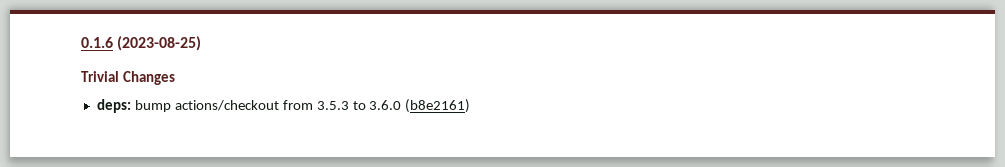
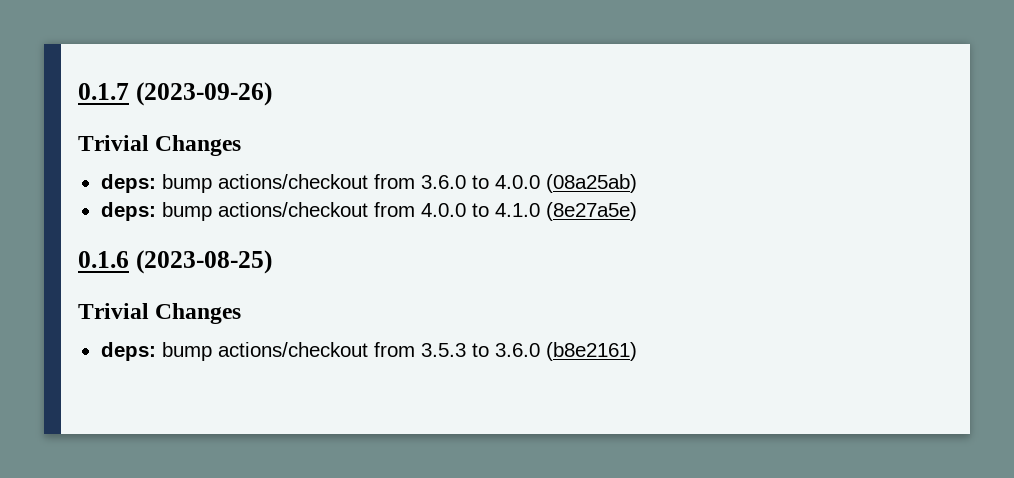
(81, 42) none -> [78,82,272,106] [78,135,242,156] [100,174,637,193] [100,202,637,221] 0.1.7 (2023-09-26) // Trivial Changes // deps: bump actions/checkout from 3.6.0 to 4.0.0 (08a25ab) // deps: bump actions/checkout from 4.0.0 to 4.1.0 (8e27a5e) //

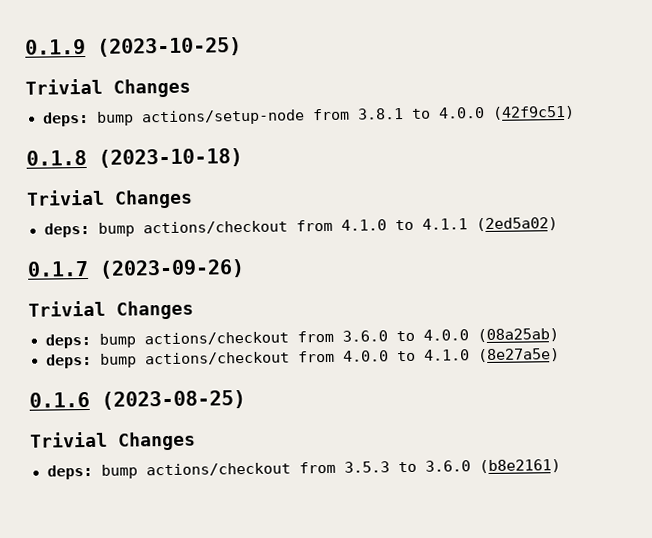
(78, 91) none -> [25,37,242,57] [25,78,191,98] [42,105,575,127] [26,148,243,168] [26,189,193,209] [43,217,558,238] 0.1.9 (2023-10-25) // Trivial Changes // deps: bump actions/setup-node from 3.8.1 to 4.0.0 (42f9c51) // 0.1.8 (2023-10-18) // Trivial Changes // deps: bump actions/checkout from 4.1.0 to 4.1.1 (2ed5a02) //

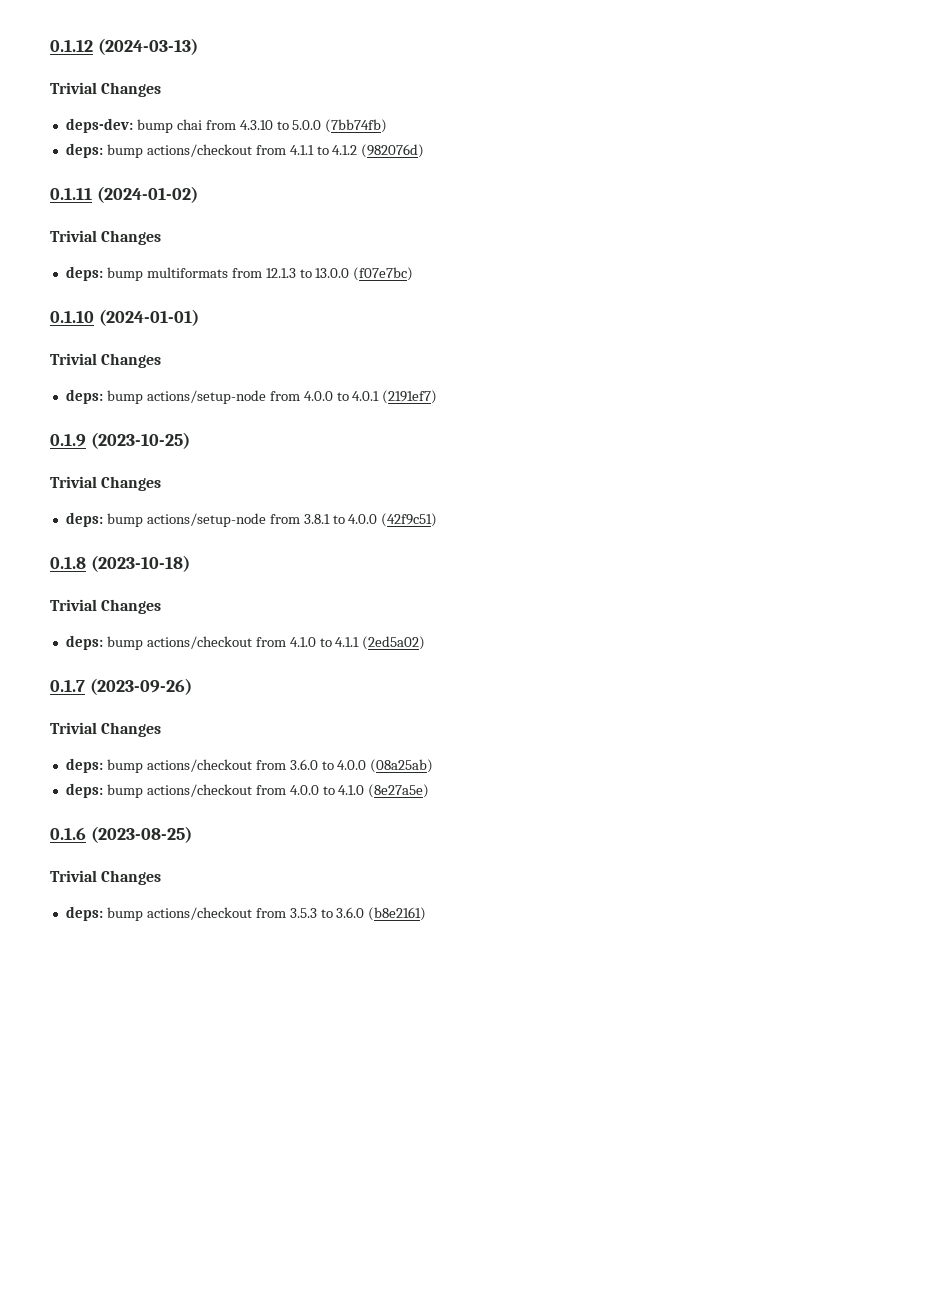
(25, 47) none -> [50,38,198,55] [50,82,162,97] [65,118,388,133] [65,143,425,158] [50,186,198,203] [50,230,162,245] [65,266,414,281] [50,309,199,326] [50,353,162,368] [65,389,438,404] 0.1.12 (2024-03-13) // Trivial Changes // deps-dev: bump chai from 4.3.10 to 5.0.0 (7bb74fb) // deps: bump actions/checkout from 4.1.1 to 4.1.2 (982076d) // 0.1.11 (2024-01-02) // Trivial Changes // deps: bump multiformats from 12.1.3 to 13.0.0 (f07e7bc) // 0.1.10 (2024-01-01) // Trivial Changes // deps: bump actions/setup-node from 4.0.0 to 4.0.1 (2191ef7) //

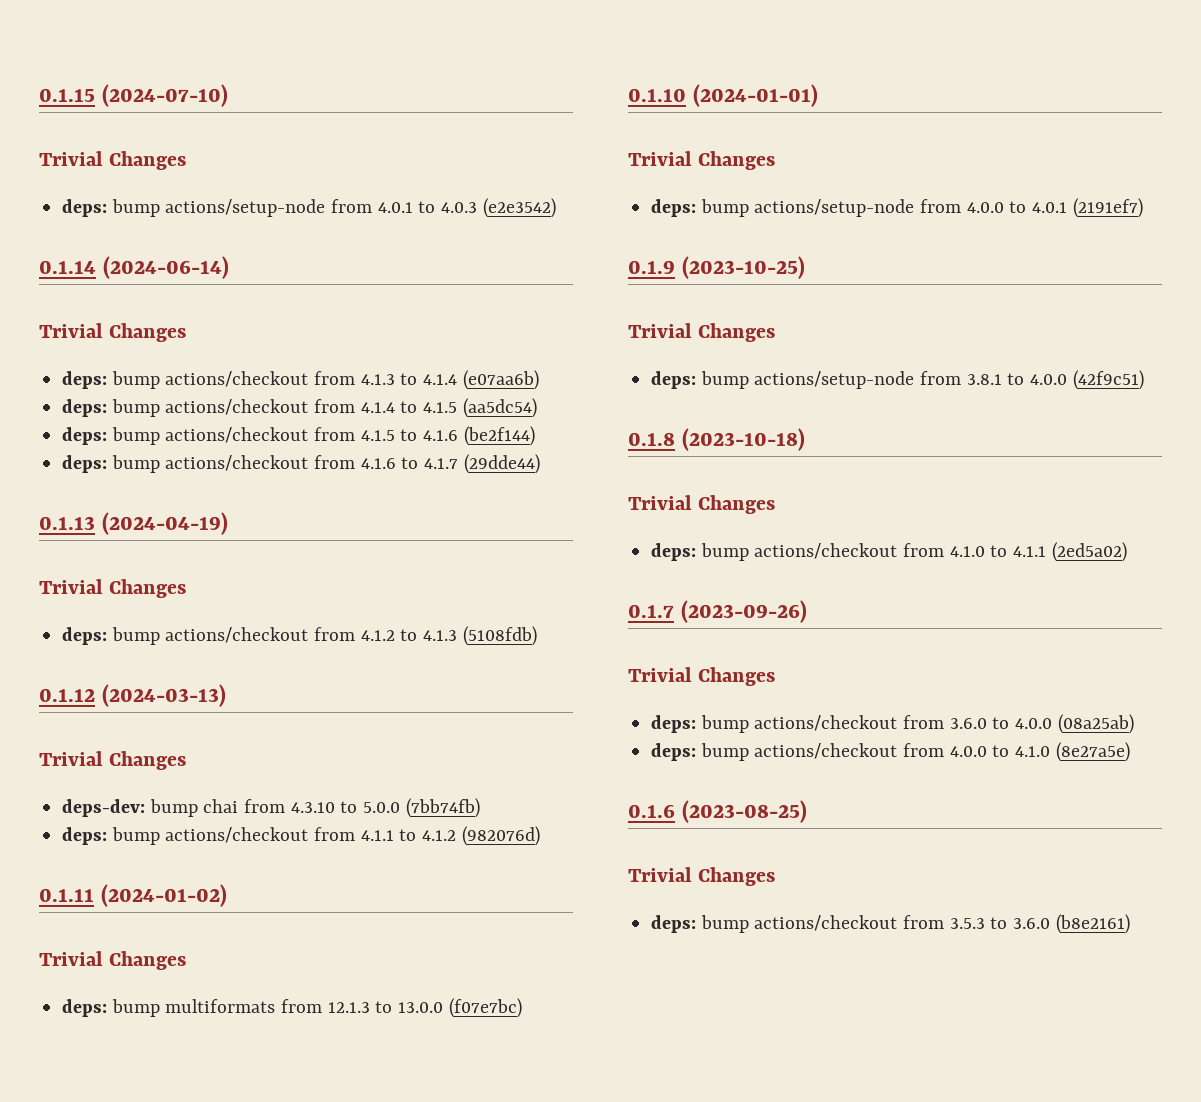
(50, 45) none -> [39,84,228,107] [39,151,187,170] [62,198,556,218] [39,256,229,279] [39,323,187,342] [62,370,539,390] [62,398,537,418] [62,426,535,446] [62,454,540,474] [39,512,228,535] [39,579,187,598] [62,626,537,646] 0.1.15 (2024-07-10) // Trivial Changes // deps: bump actions/setup-node from 4.0.1 to 4.0.3 (e2e3542) // 0.1.14 (2024-06-14) // Trivial Changes // deps: bump actions/checkout from 4.1.3 to 4.1.4 (e07aa6b) // deps: bump actions/checkout from 4.1.4 to 4.1.5 (aa5dc54) // deps: bump actions/checkout from 4.1.5 to 4.1.6 (be2f144) // deps: bump actions/checkout from 4.1.6 to 4.1.7 (29dde44) // 0.1.13 (2024-04-19) // Trivial Changes // deps: bump actions/checkout from 4.1.2 to 4.1.3 (5108fdb) //

